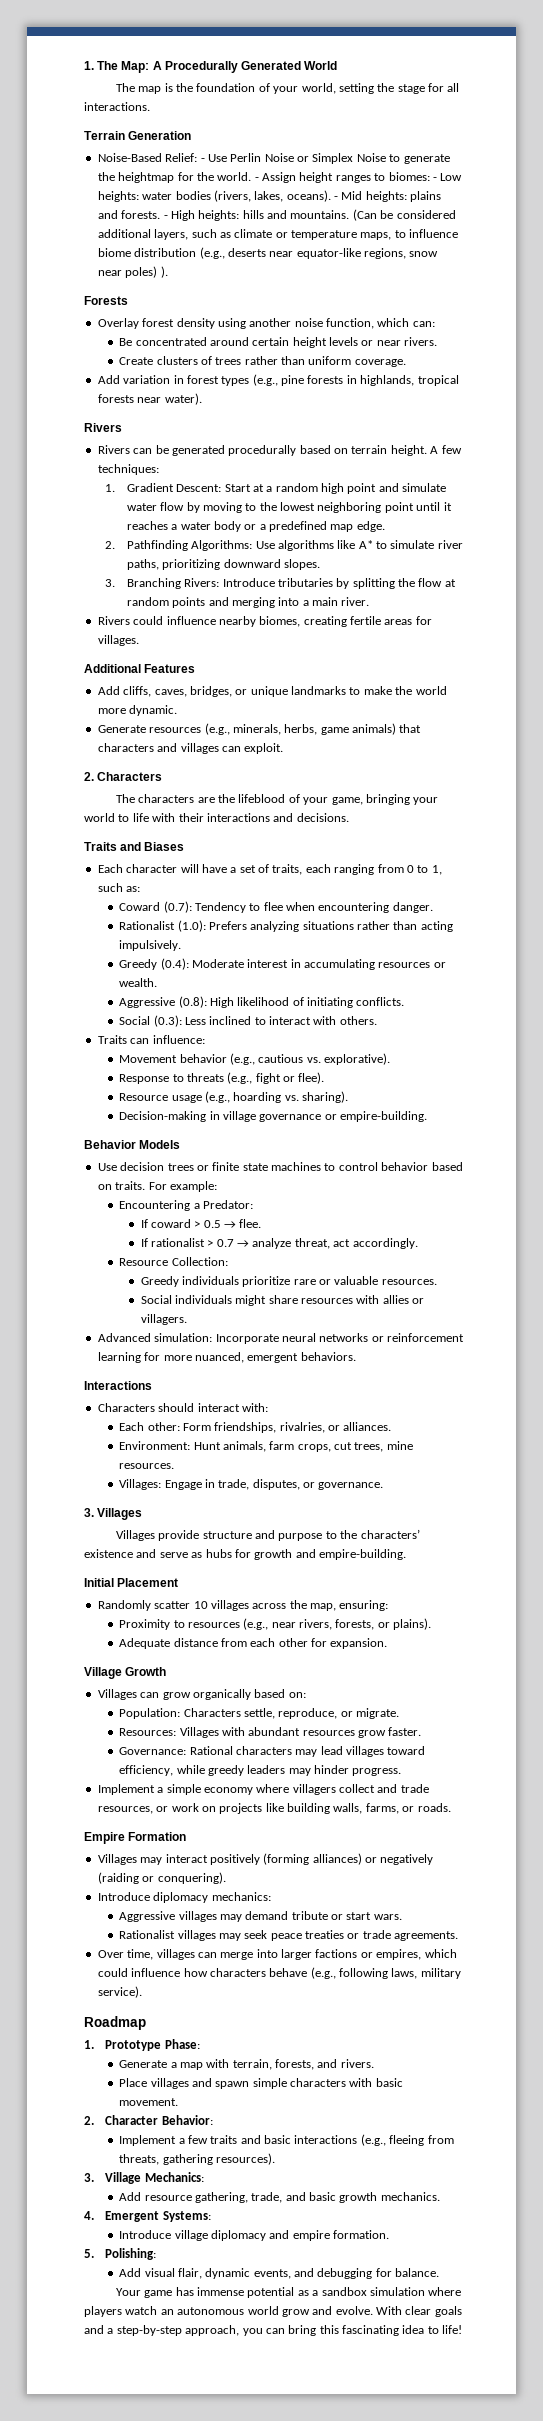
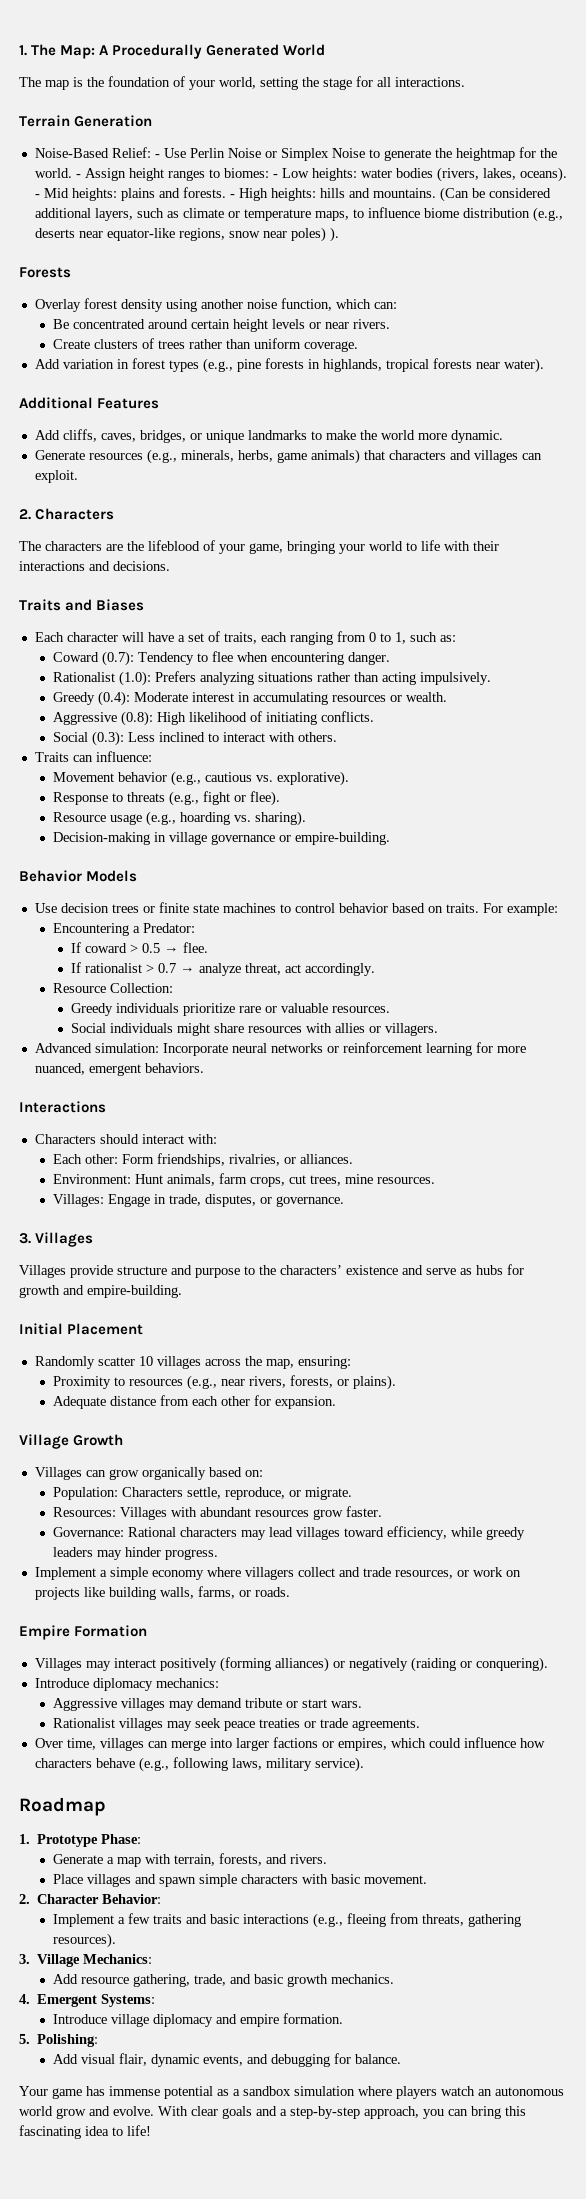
[84,423,122,432] [97,445,462,456] [97,464,159,475] [105,483,447,494] [126,502,452,513] [126,521,385,532] [105,540,463,551] [126,559,320,570] [105,578,456,589] [126,597,370,608] [97,616,432,627] [97,635,139,646] // Rivers // Rivers can be generated procedurally based on terrain height. A few techniques: // 1. Gradient Descent: Start at a random high point and simulate water flow by moving to the lowest neighboring point until it reaches a water body or a predefined map edge. // 2. Pathfinding Algorithms: Use algorithms like A* to simulate river paths, prioritizing downward slopes. // 3. Branching Rivers: Introduce tributaries by splitting the flow at random points and merging into a main river. // Rivers could influence nearby biomes, creating fertile areas for villages. -> (544, 365) none

